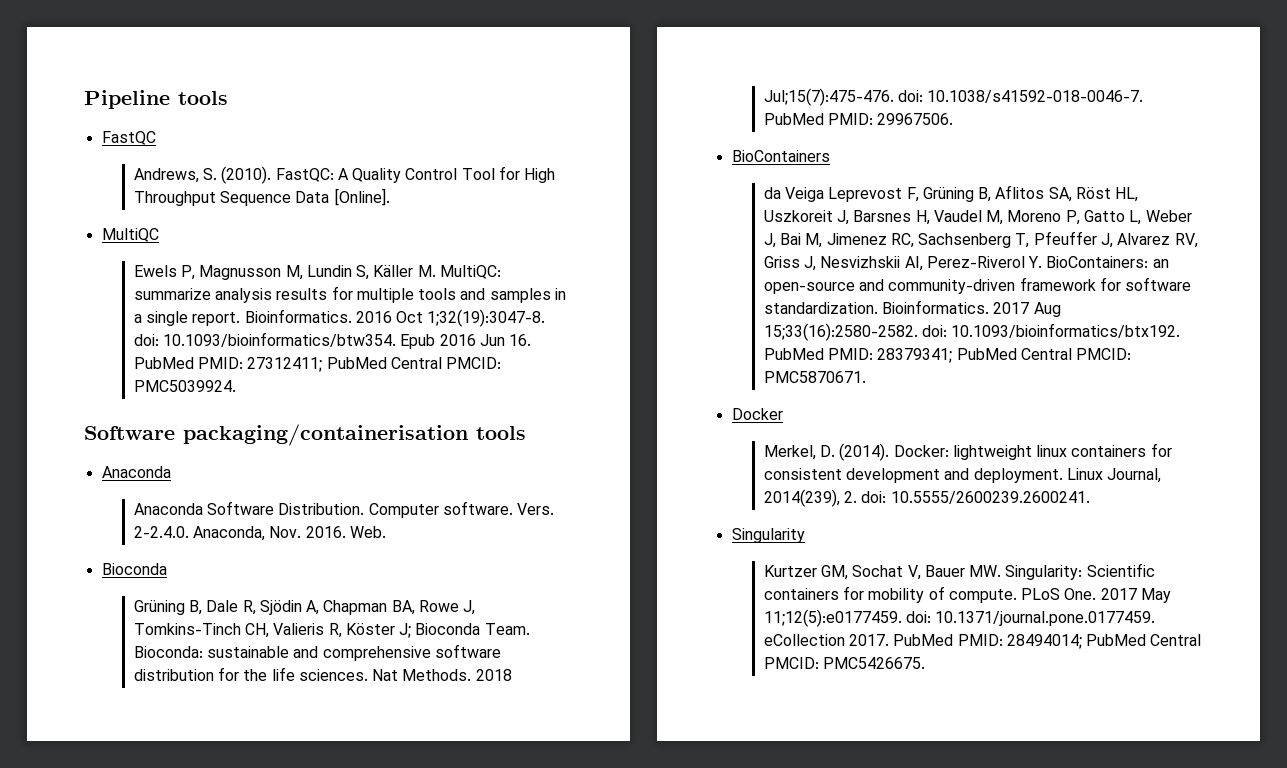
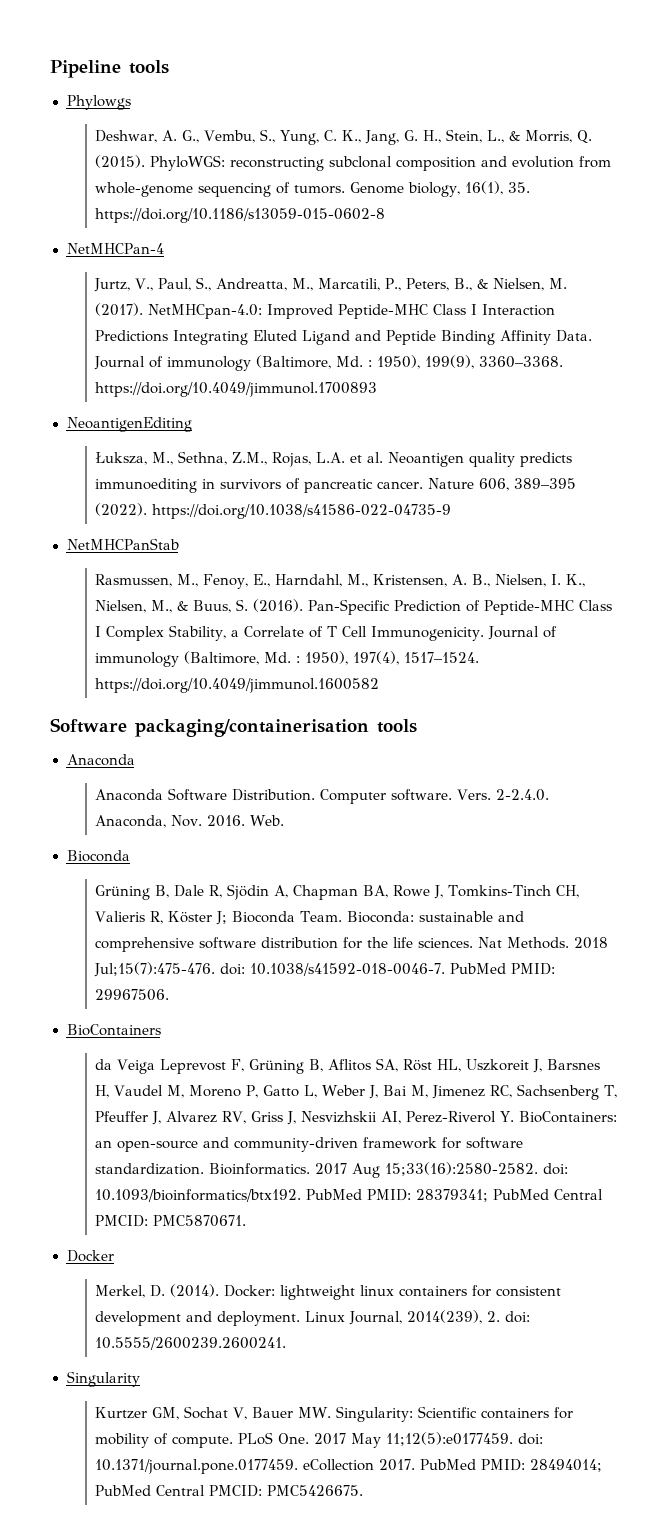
[101,131,156,145] [133,166,556,184] [133,188,390,206] [101,228,159,242] [133,265,502,280] [133,286,567,303] [133,309,546,327] [133,332,532,349] [133,357,502,372] [133,380,236,392] FastQC // Andrews, S. (2010). FastQC: A Quality Control Tool for High Throughput Sequence Data [Online]. // MultiQC // Ewels P, Magnusson M, Lundin S, Käller M. MultiQC: summarize analysis results for multiple tools and samples in a single report. Bioinformatics. 2016 Oct 1;32(19):3047-8. doi: 10.1093/bioinformatics/btw354. Epub 2016 Jun 16. PubMed PMID: 27312411; PubMed Central PMCID: PMC5039924. -> [66,95,131,110] [95,129,593,145] [95,155,612,171] [95,181,531,197] [95,208,386,223] [66,243,164,254] [94,277,568,292] [95,303,556,319] [95,330,593,345] [94,355,564,371] [95,382,378,397] [66,417,192,432] [95,451,573,467] [95,478,577,493] [95,503,452,519] [66,538,179,550] [95,574,586,589] [95,599,613,615] [95,625,558,641] [95,651,480,667] [95,678,380,693] Phylowgs // Deshwar, A. G., Vembu, S., Yung, C. K., Jang, G. H., Stein, L., & Morris, Q. (2015). PhyloWGS: reconstructing subclonal composition and evolution from whole-genome sequencing of tumors. Genome biology, 16(1), 35. https://doi.org/10.1186/s13059-015-0602-8 // NetMHCPan-4 // Jurtz, V., Paul, S., Andreatta, M., Marcatili, P., Peters, B., & Nielsen, M. (2017). NetMHCpan-4.0: Improved Peptide-MHC Class I Interaction Predictions Integrating Eluted Ligand and Peptide Binding Affinity Data. Journal of immunology (Baltimore, Md. : 1950), 199(9), 3360–3368. https://doi.org/10.4049/jimmunol.1700893 // NeoantigenEditing // Łuksza, M., Sethna, Z.M., Rojas, L.A. et al. Neoantigen quality predicts immunoediting in survivors of pancreatic cancer. Nature 606, 389–395 (2022). https://doi.org/10.1038/s41586-022-04735-9 // NetMHCPanStab // Rasmussen, M., Fenoy, E., Harndahl, M., Kristensen, A. B., Nielsen, I. K., Nielsen, M., & Buus, S. (2016). Pan-Specific Prediction of Peptide-MHC Class I Complex Stability, a Correlate of T Cell Immunogenicity. Journal of immunology (Baltimore, Md. : 1950), 197(4), 1517–1524. https://doi.org/10.4049/jimmunol.1600582

